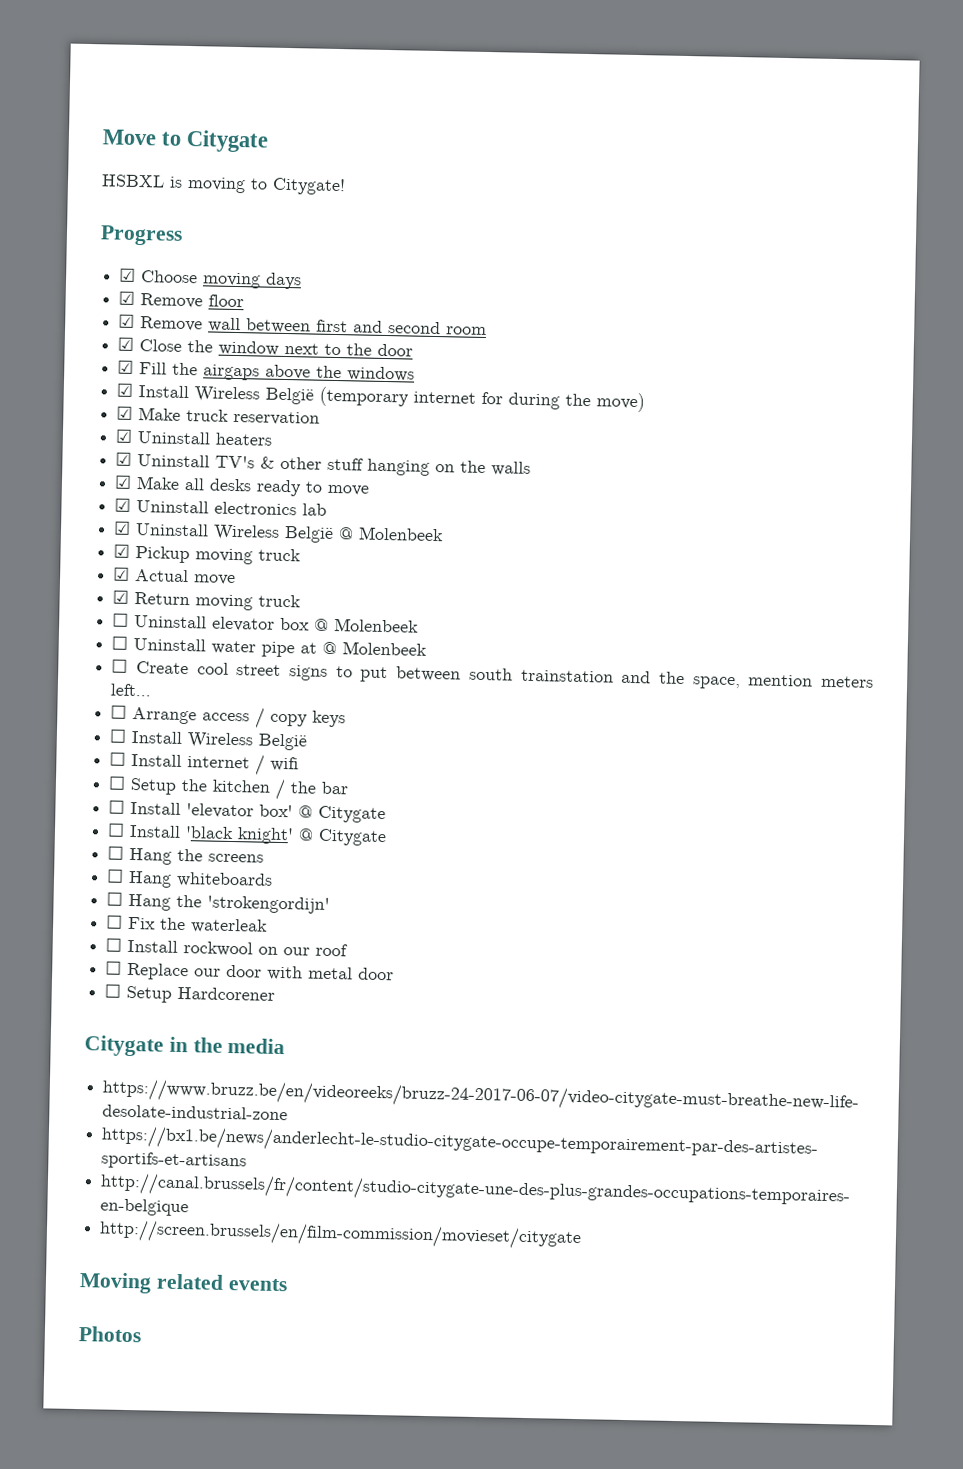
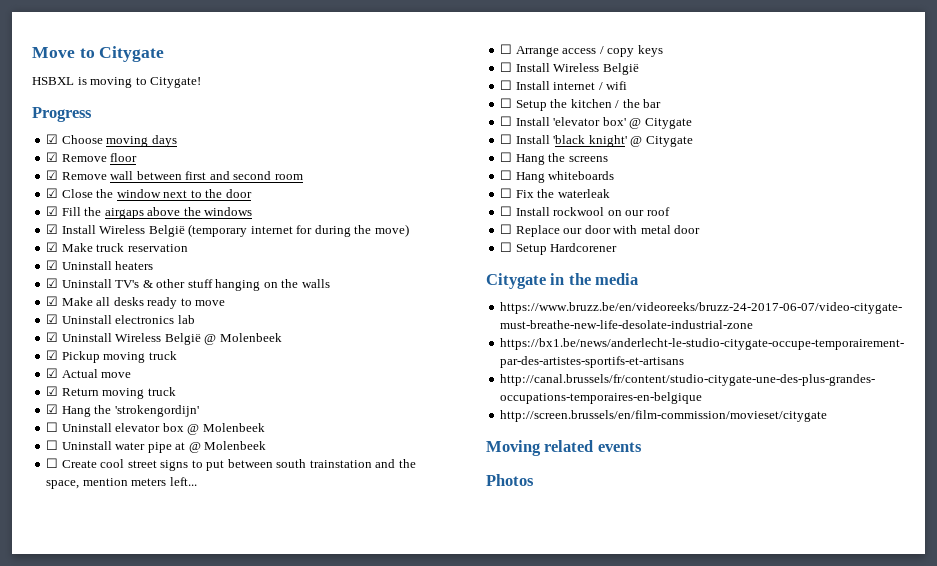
(302, 601) none -> [46,404,199,417] // ☑ Hang the 'strokengordijn'
[106,891,331,915] // ☐ Hang the 'strokengordijn' -> (615, 175) none

